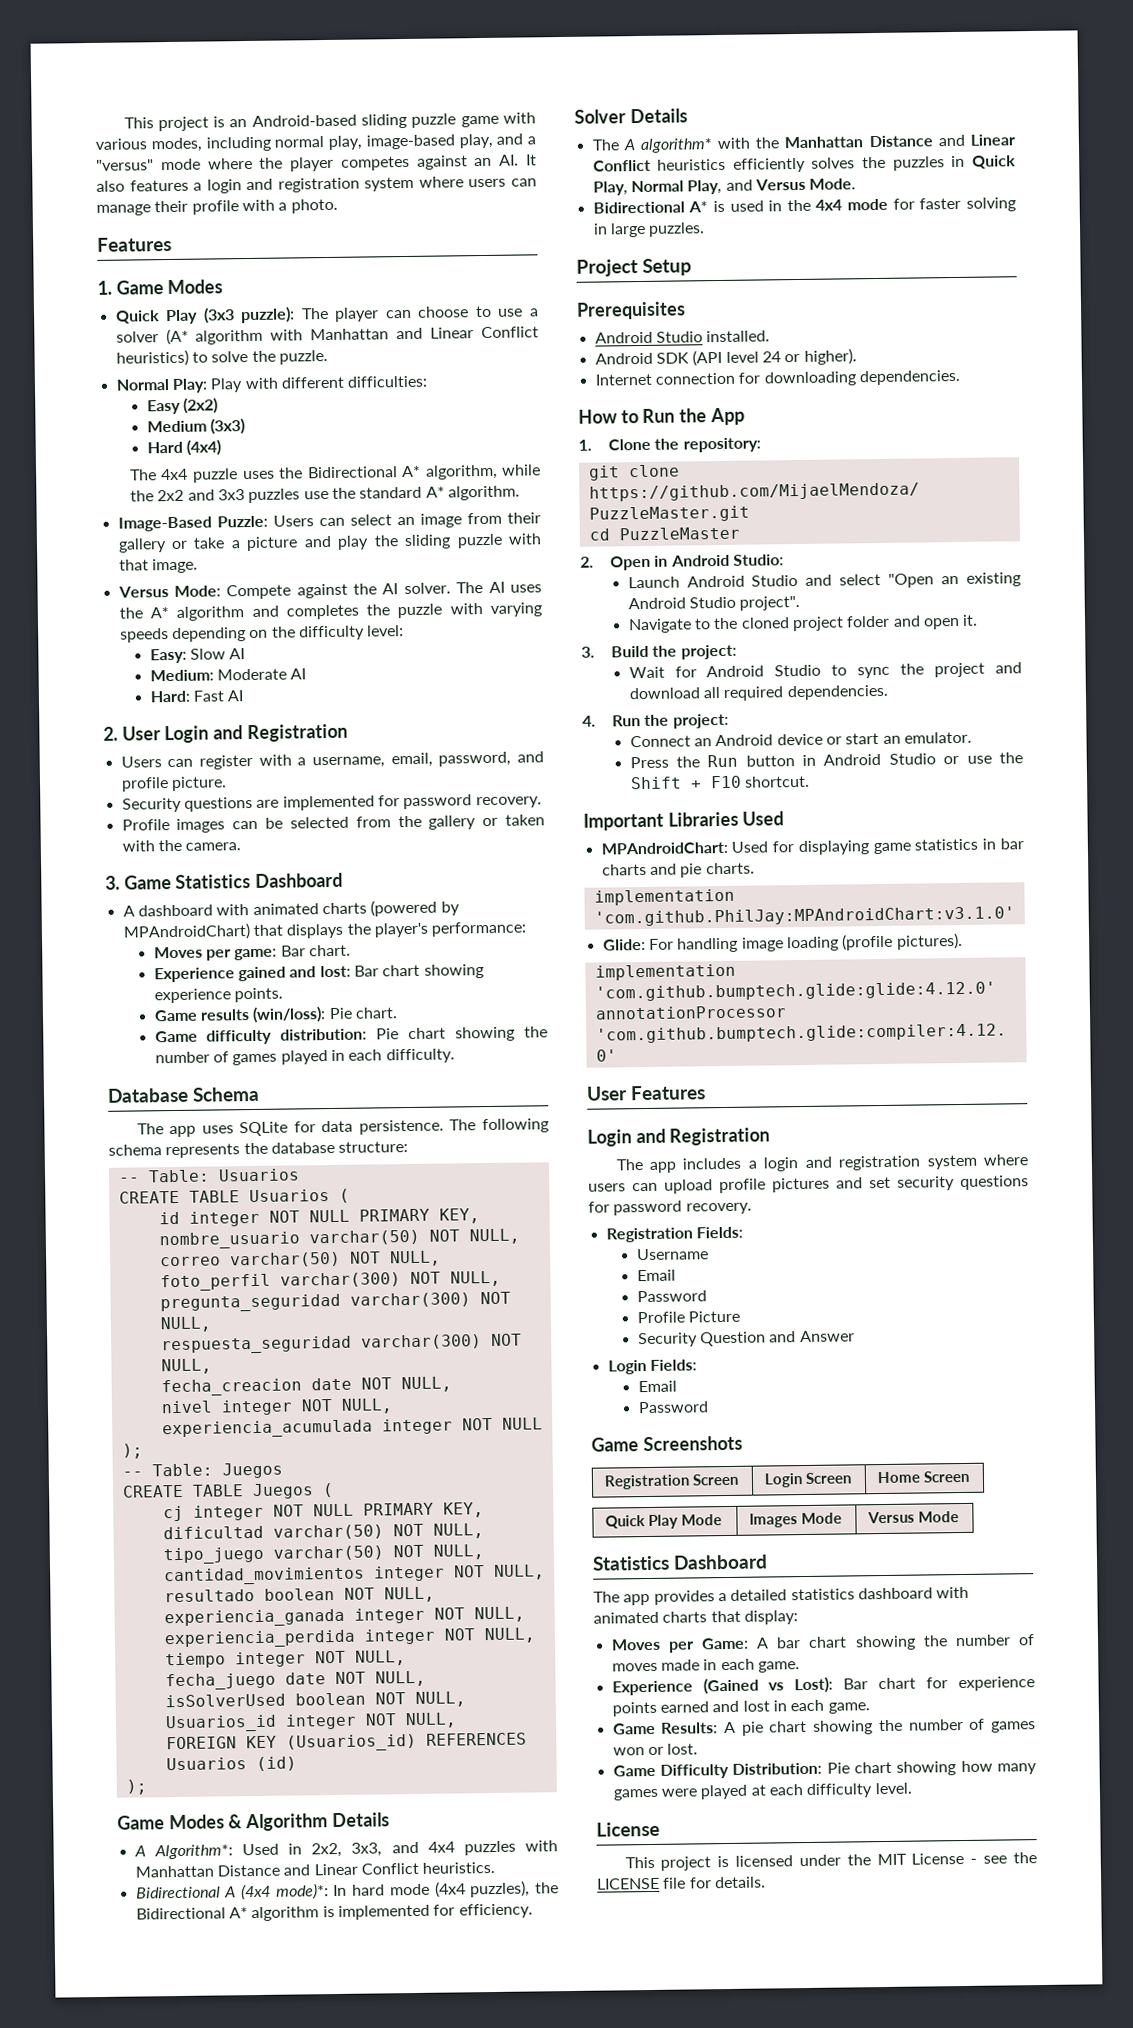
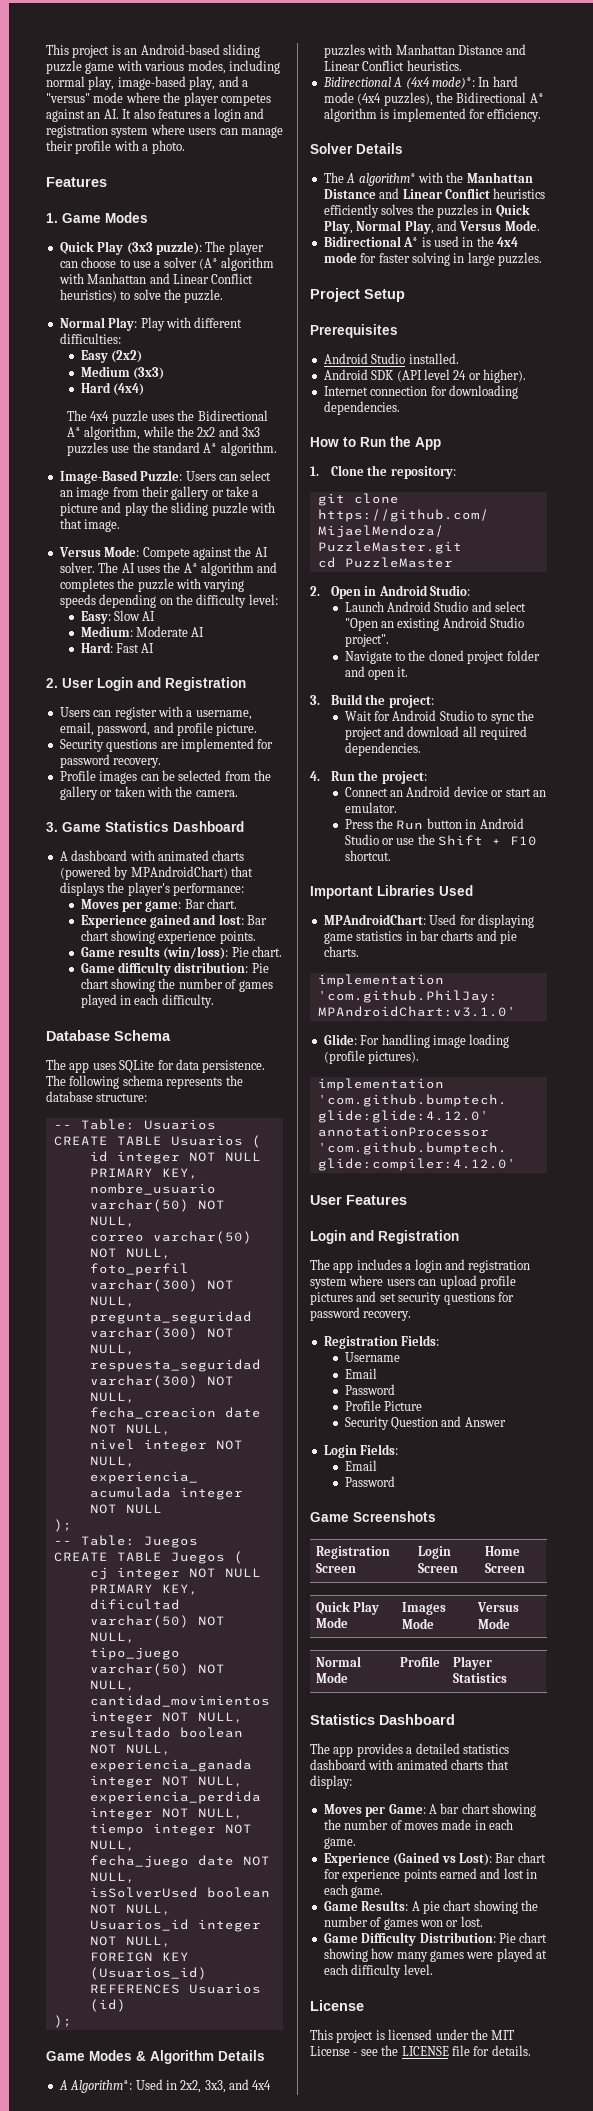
(959, 1517) none -> [315,1656,361,1667] [315,1672,348,1683] [399,1656,440,1667] [452,1656,492,1670] [452,1673,507,1683] // Normal Mode | Profile | Player Statistics

